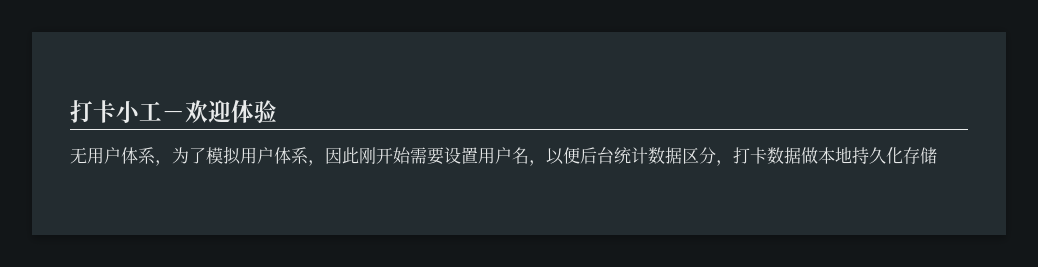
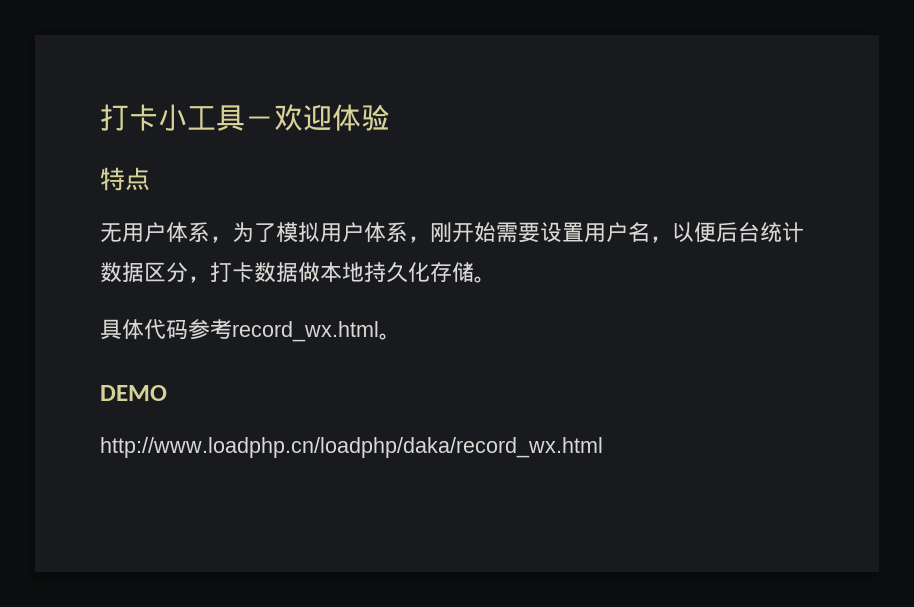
(162, 111) none -> [216,105,245,131] 具
(277, 111) none -> [100,167,150,191] // 特点
[325,147,359,164] 因此 -> (430, 239) none
(937, 155) none -> [474,276,496,283] [100,319,401,342] [100,385,167,401] [100,437,603,458] 。 // 具体代码参考record_wx.html。 // DEMO // http://www.loadphp.cn/loadphp/daka/record_wx.html

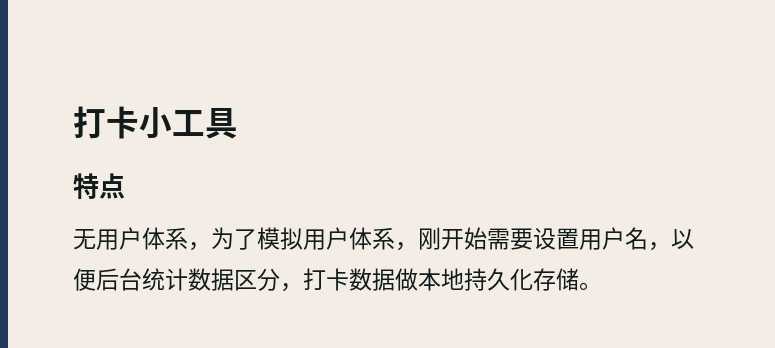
[245,104,390,131] －欢迎体验 -> (238, 123) none
[100,319,401,342] [100,385,167,401] [100,437,603,458] // 具体代码参考record_wx.html。 // DEMO // http://www.loadphp.cn/loadphp/daka/record_wx.html -> (602, 286) none

